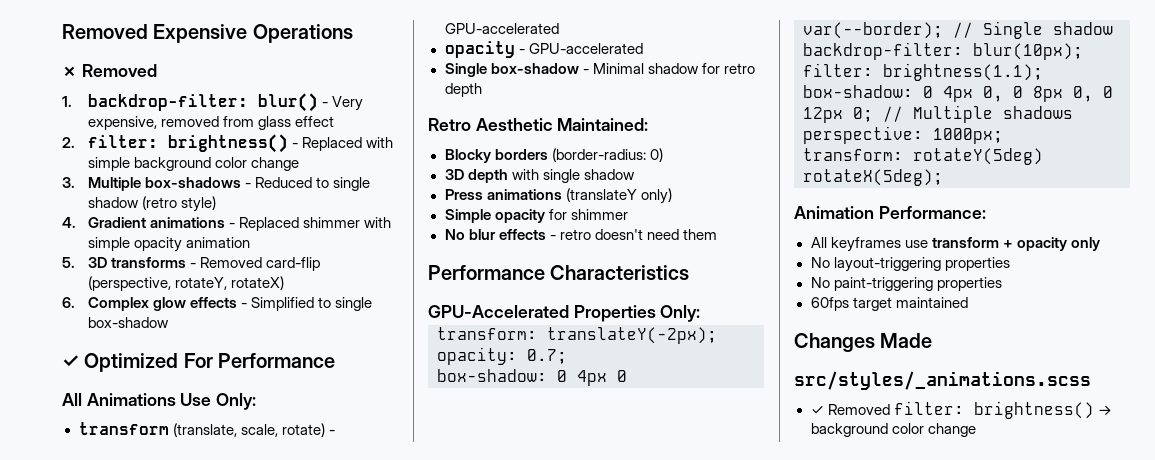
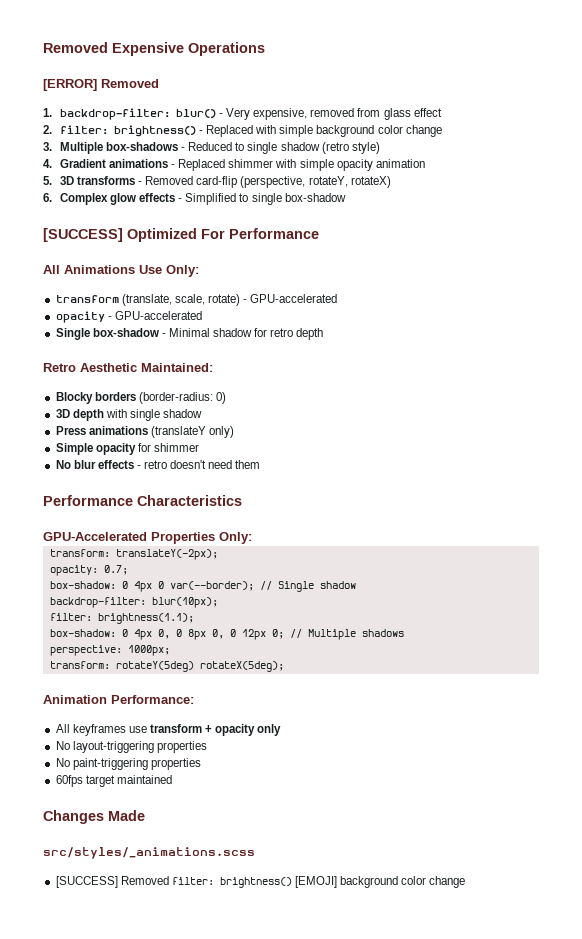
[62,66,77,77] ✗ -> [43,79,97,91] [ERROR]
[62,355,79,368] ✓ -> [43,228,123,242] [SUCCESS]
[810,406,824,415] ✓ -> [55,876,118,888] [SUCCESS]
[1097,405,1112,415] → -> [294,876,337,888] [EMOJI]

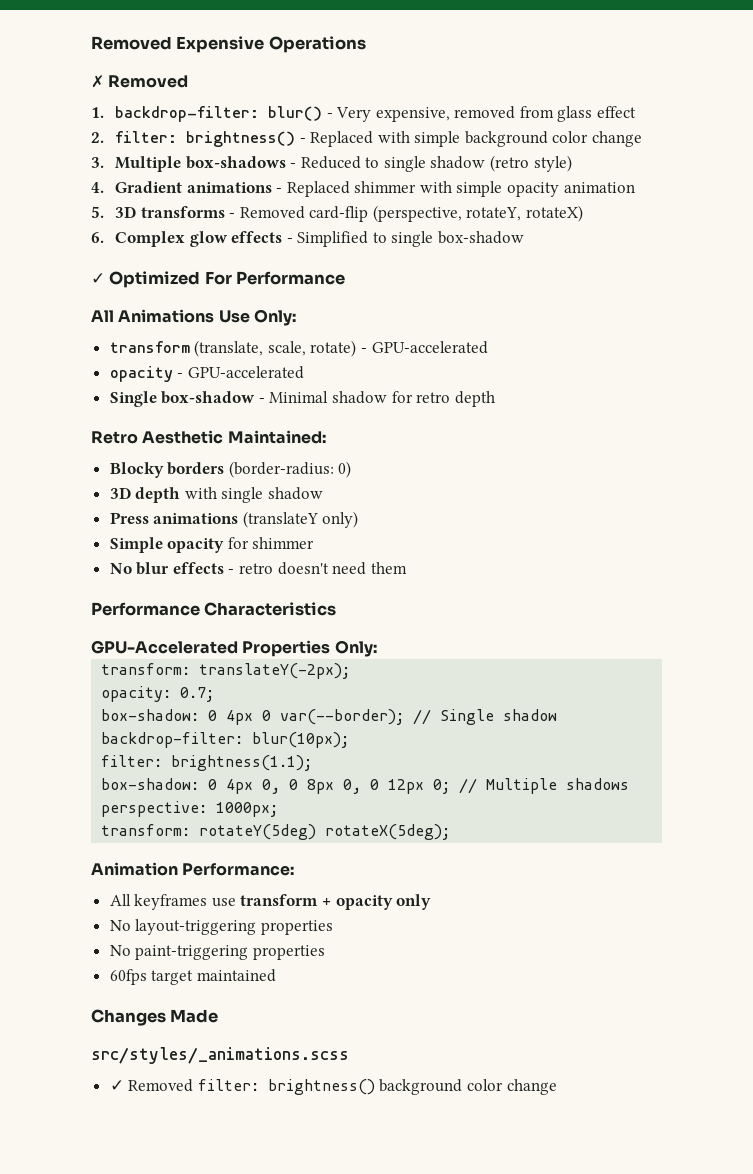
[43,79,97,91] [ERROR] -> [91,75,104,88] ✗
[43,228,123,242] [SUCCESS] -> [91,273,105,284] ✓
[55,876,118,888] [SUCCESS] -> [109,1080,124,1091] ✓
[294,876,337,888] [EMOJI] -> (375, 1087) none

